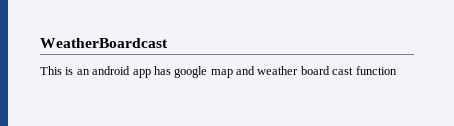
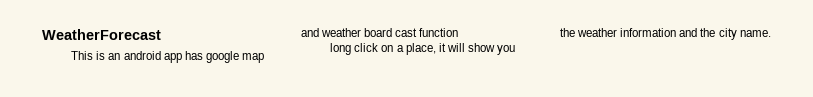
[40,38,168,48] WeatherBoardcast -> [42,29,161,40] WeatherForecast
(397, 70) none -> [330,43,516,55] [560,28,771,40] // long click on a place, it will show you the weather information and the city name.

